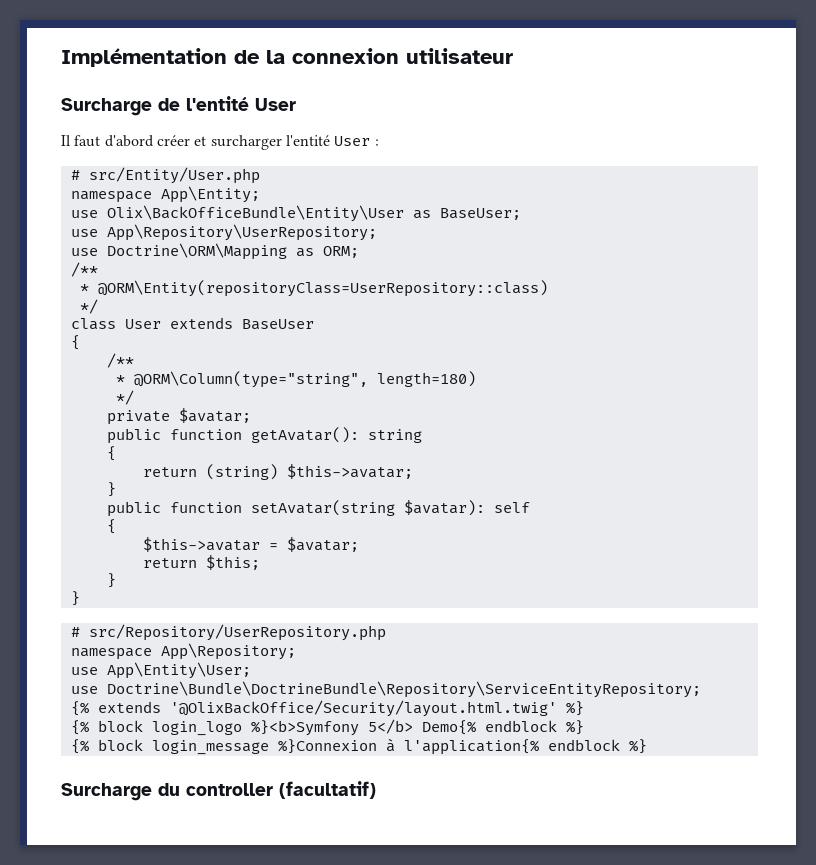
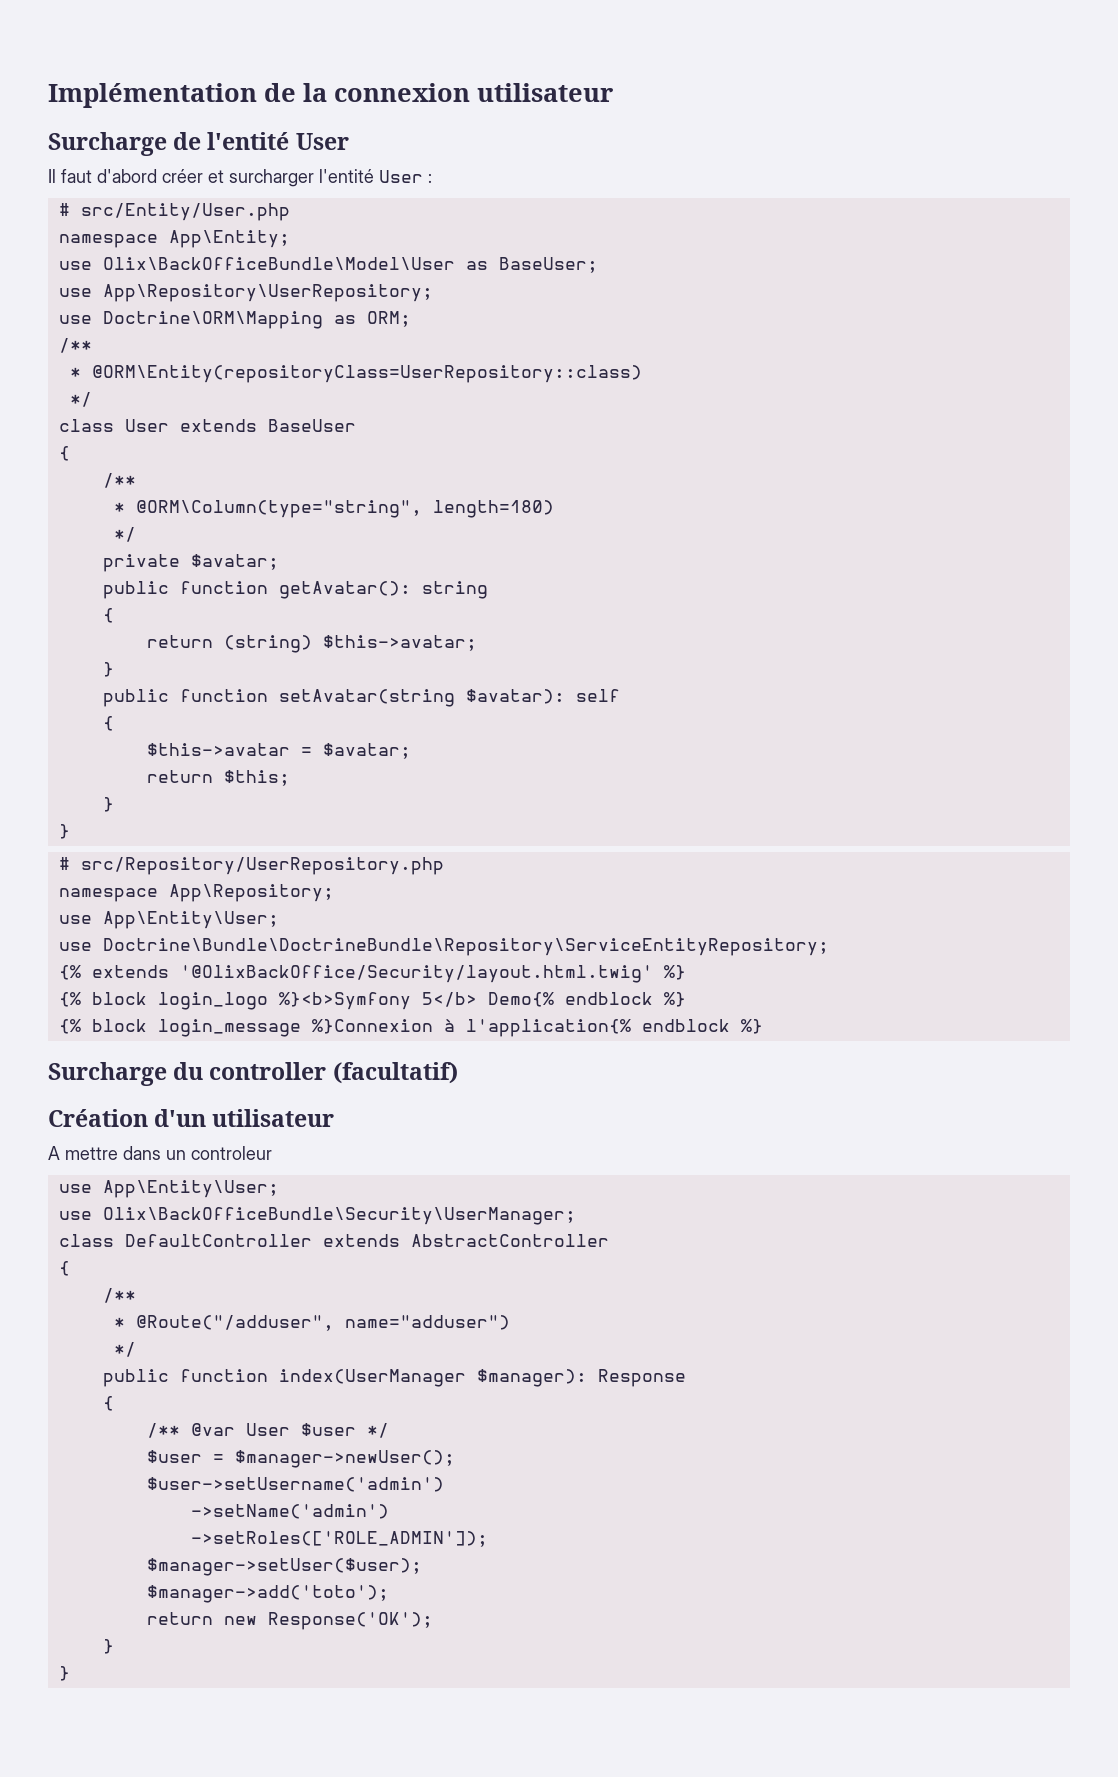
[106,205,404,222] Olix\BackOfficeBundle\Entity\User -> [102,257,455,270] Olix\BackOfficeBundle\Model\User
(376, 790) none -> [48,1109,335,1127] [48,1146,272,1160] [58,1180,279,1198] [58,1207,576,1225] [58,1234,609,1247] [58,1261,70,1276] [102,1288,136,1303] [113,1315,510,1331] [113,1342,136,1357] [102,1369,686,1387] [102,1396,114,1411] [146,1423,389,1438] [146,1450,455,1468] [146,1477,444,1492] [190,1504,389,1519] [190,1531,488,1547] [146,1558,422,1576] [146,1585,389,1603] [146,1612,433,1630] [102,1639,114,1654] [58,1666,70,1681] // Création d'un utilisateur // A mettre dans un controleur // use App\Entity\User; // use Olix\BackOfficeBundle\Security\UserManager; // class DefaultController extends AbstractController // { // /** // * @Route("/adduser", name="adduser") // */ // public function index(UserManager $manager): Response // { // /** @var User $user */ // $user = $manager->newUser(); // $user->setUsername('admin') // ->setName('admin') // ->setRoles(['ROLE_ADMIN']); // $manager->setUser($user); // $manager->add('toto'); // return new Response('OK'); // } // }

